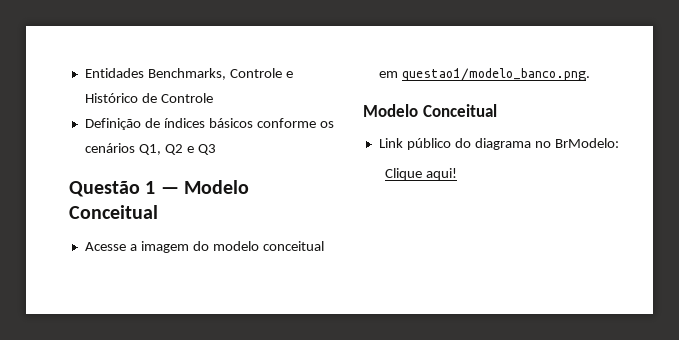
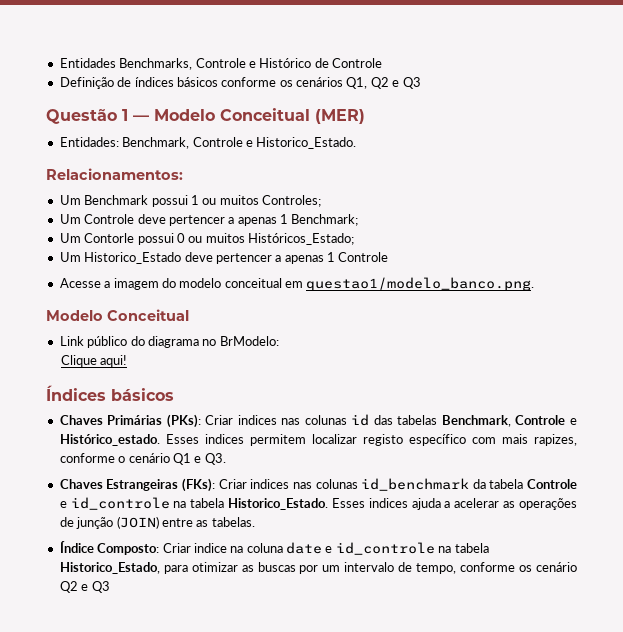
(158, 212) none -> [315,109,365,124] [59,137,357,149] [46,168,183,180] [59,195,321,207] [59,214,359,226] [59,233,354,245] [59,252,389,264] (MER) // Entidades: Benchmark, Controle e Historico_Estado. // Relacionamentos: // Um Benchmark possui 1 ou muitos Controles; // Um Controle deve pertencer a apenas 1 Benchmark; // Um Contorle possui 0 ou muitos Históricos_Estado; // Um Historico_Estado deve pertencer a apenas 1 Controle
(457, 174) none -> [46,385,174,401] [59,414,577,428] [59,434,577,446] [59,453,226,465] [59,478,577,492] [59,497,577,510] [59,516,255,529] [59,541,489,555] [59,562,577,574] [59,581,110,593] // Índices básicos // Chaves Primárias (PKs): Criar indices nas colunas id das tabelas Benchmark, Controle e Histórico_estado. Esses indices permitem localizar registo específico com mais rapizes, conforme o cenário Q1 e Q3. // Chaves Estrangeiras (FKs): Criar indices nas colunas id_benchmark da tabela Controle e id_controle na tabela Historico_Estado. Esses indices ajuda a acelerar as operações de junção (JOIN) entre as tabelas. // Índice Composto: Criar indice na coluna date e id_controle na tabela Historico_Estado, para otimizar as buscas por um intervalo de tempo, conforme os cenário Q2 e Q3

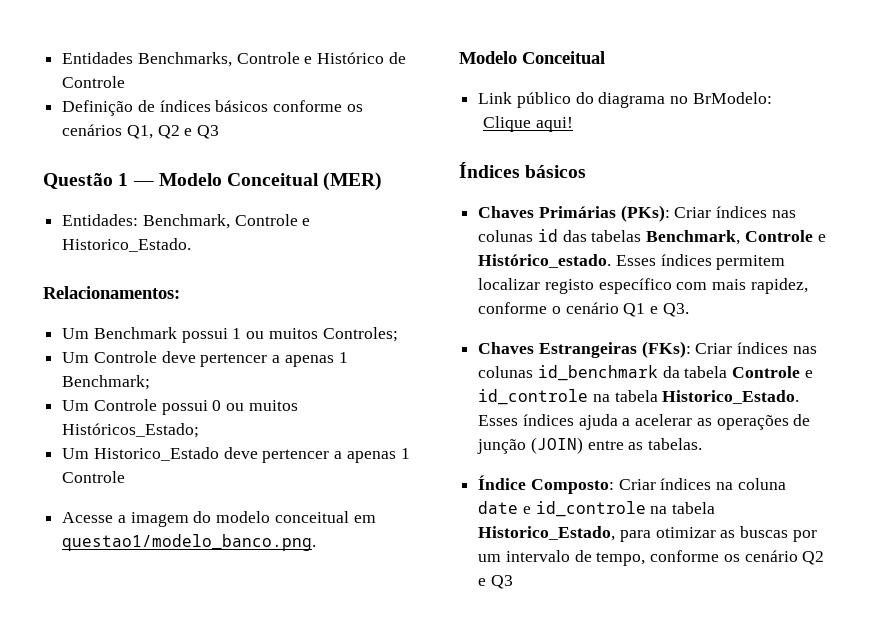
[84,233,135,243] Contorle -> [93,399,157,411] Controle
[237,415,277,425] indices -> [716,206,768,218] índices
[204,434,244,444] indices -> [660,254,712,266] índices
[534,434,577,446] rapizes, -> [750,278,808,294] rapidez,
[250,479,290,489] indices -> [737,342,789,354] índices
[368,498,408,508] indices -> [522,414,574,426] índices
[193,543,227,553] indice -> [660,478,712,490] índices

